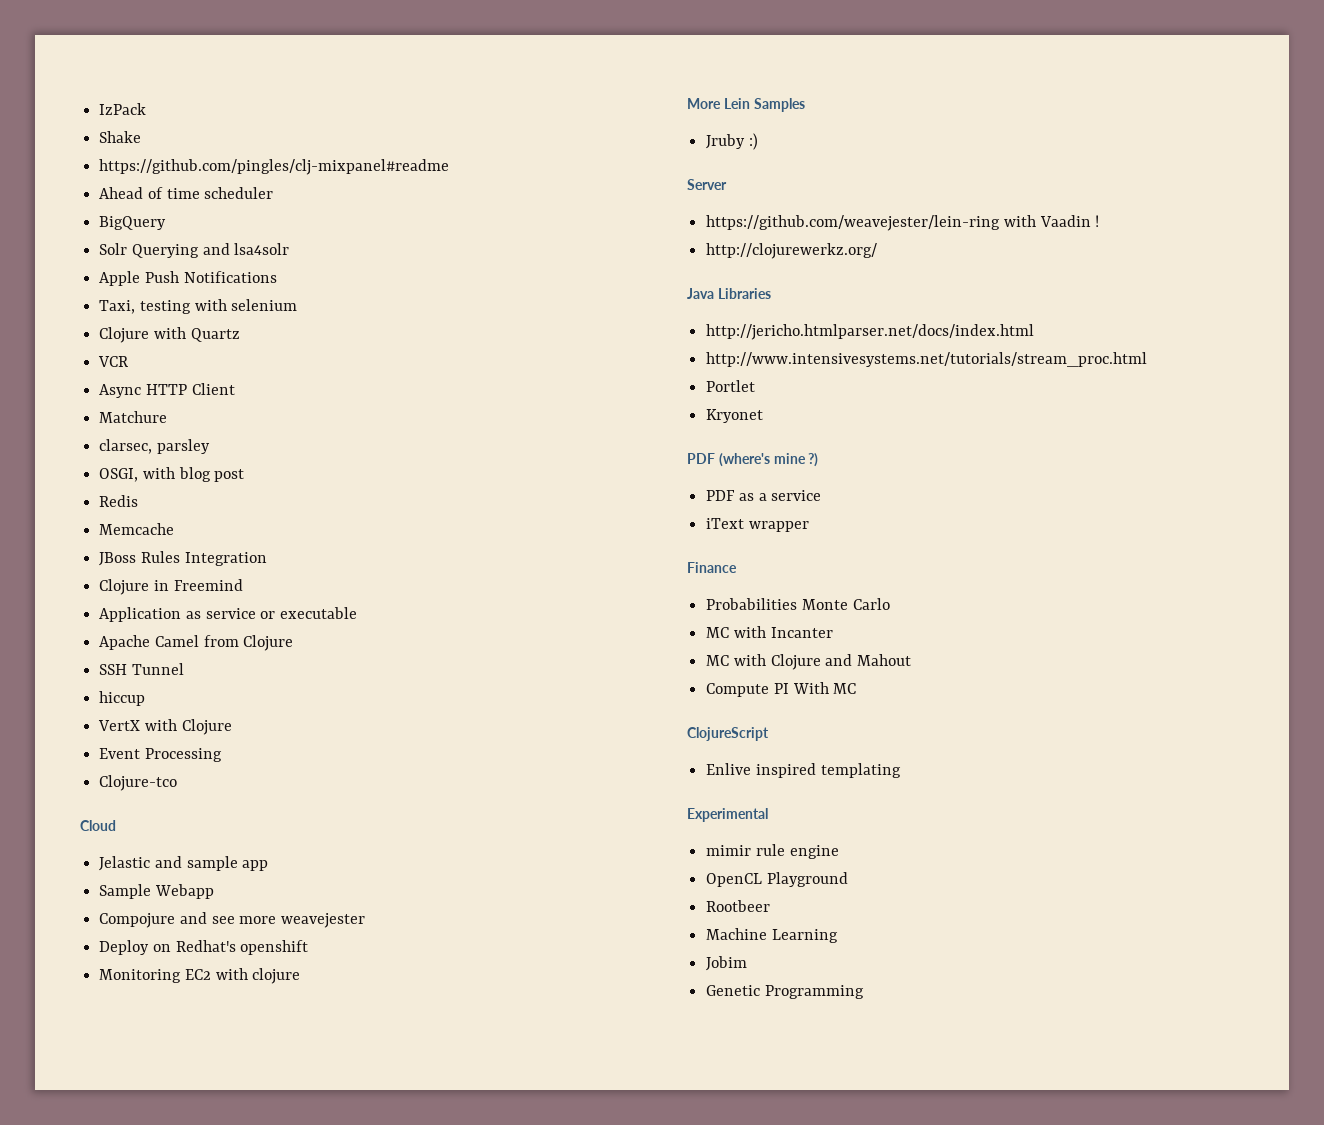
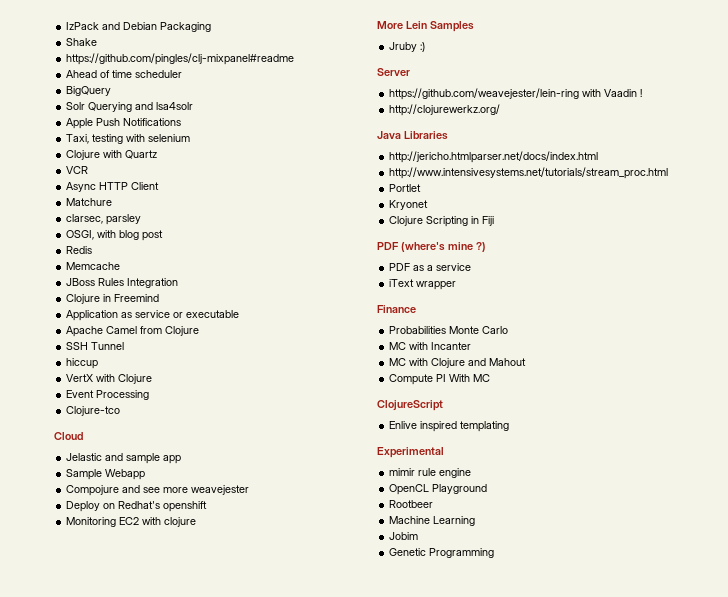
(147, 109) none -> [102,22,212,32] and Debian Packaging
(764, 416) none -> [389,216,495,227] // Clojure Scripting in Fiji

